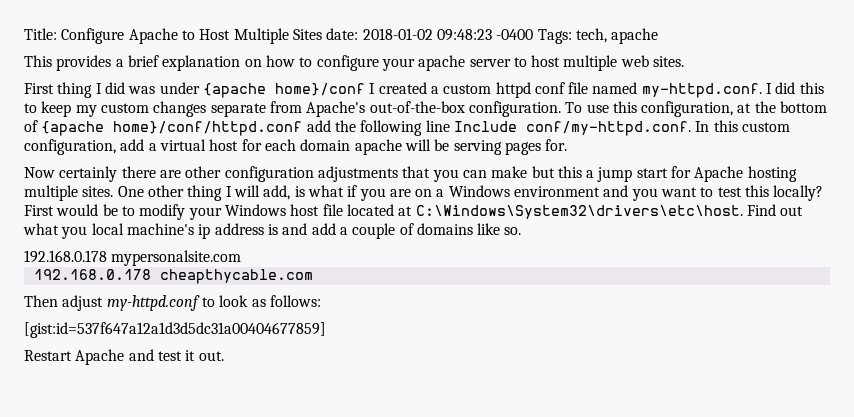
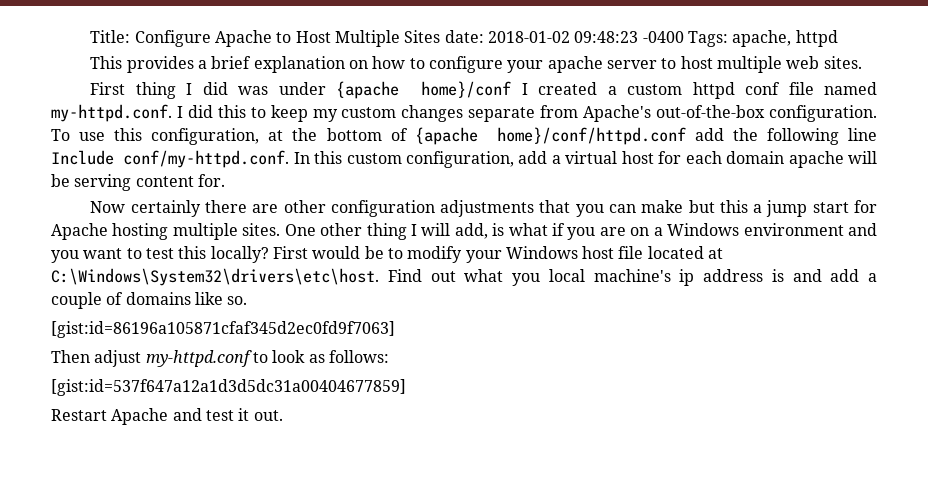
[575,28,659,44] tech, apache -> [732,30,838,47] apache, httpd
[504,142,541,155] pages -> [135,176,194,187] content
[24,250,242,266] [33,269,313,284] 192.168.0.178 mypersonalsite.com // 192.168.0.178 cheapthycable.com -> [51,321,395,338] [gist:id=86196a105871cfaf345d2ec0fd9f7063]

